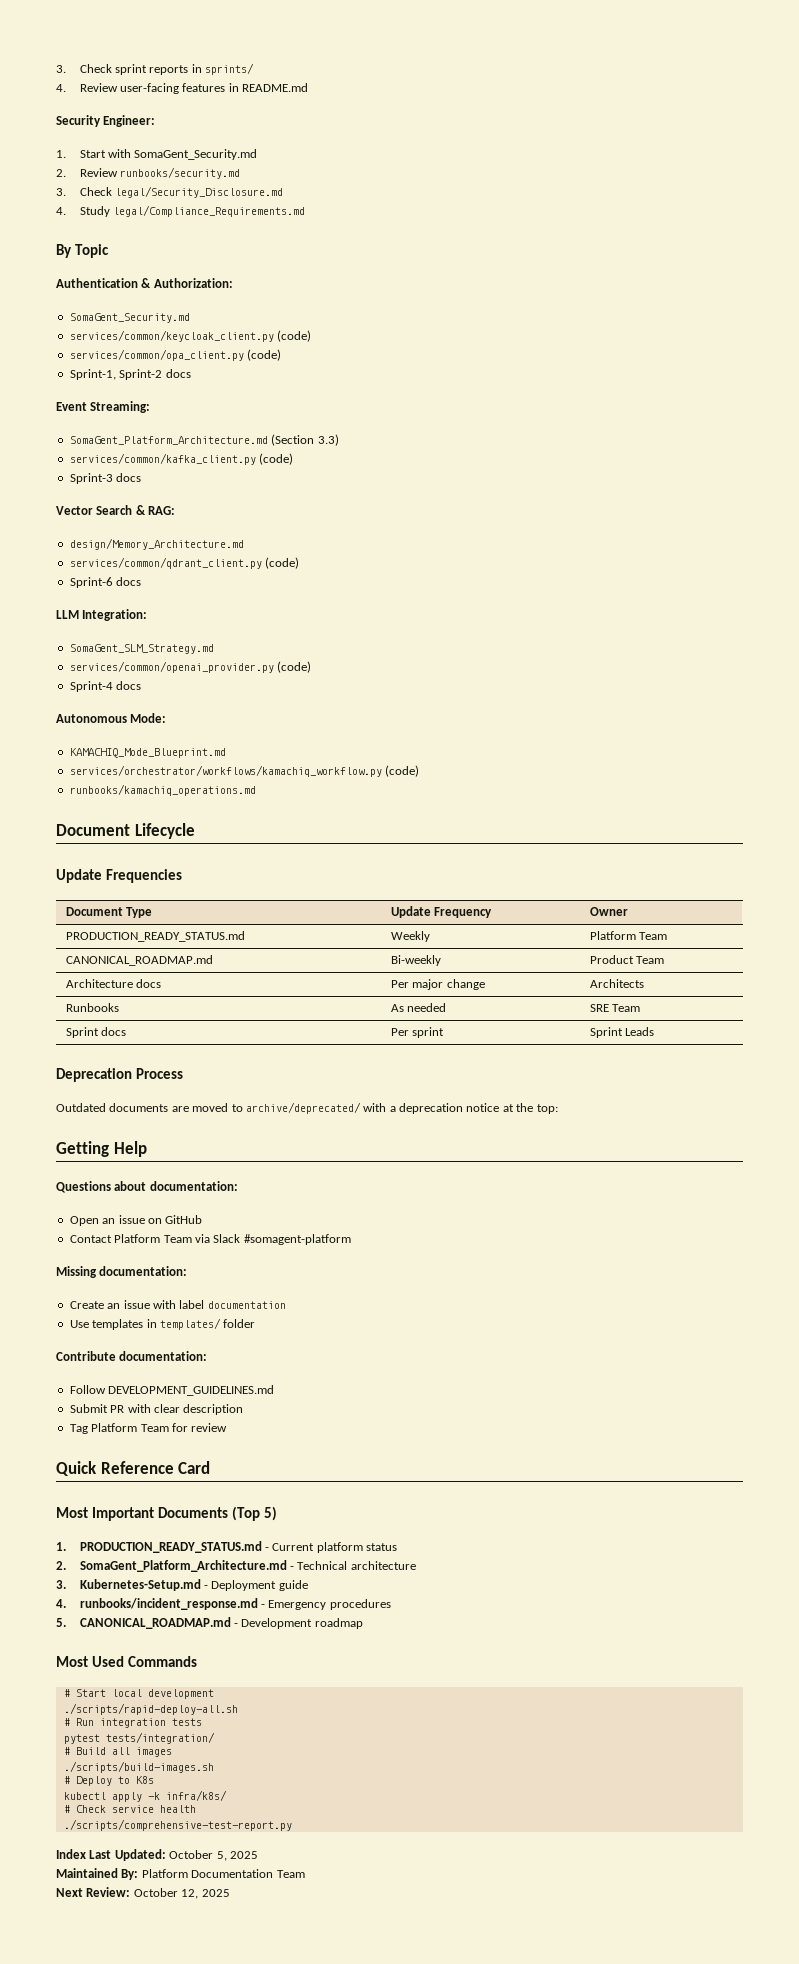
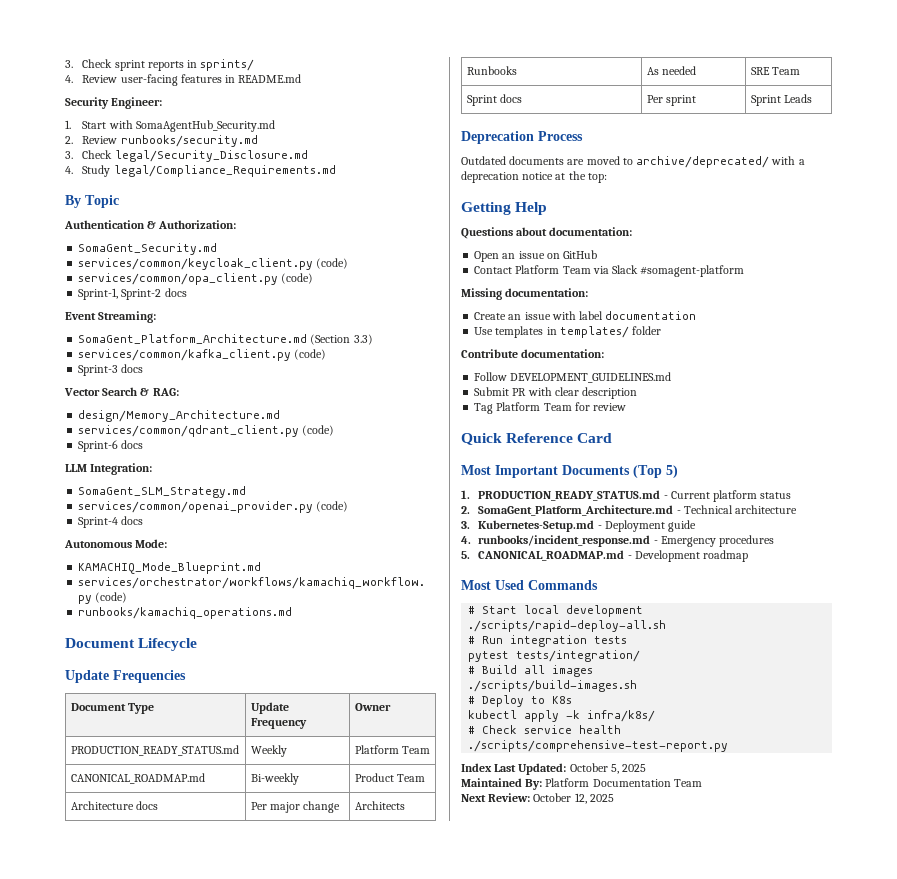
[134,149,258,160] SomaGent_Security.md -> [135,120,275,132] SomaAgentHub_Security.md

